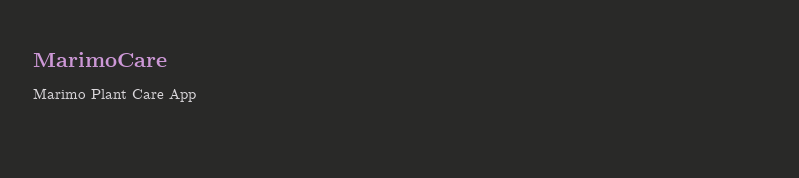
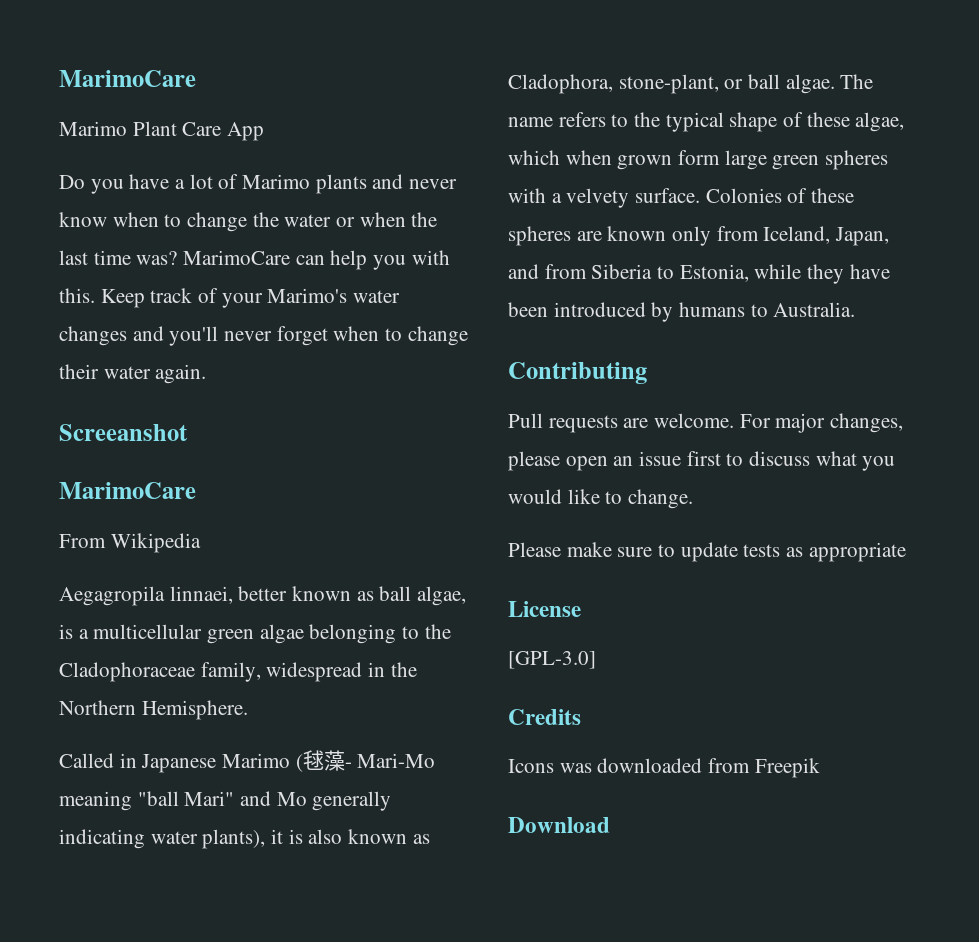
(196, 95) none -> [59,174,458,194] [59,212,438,232] [59,250,450,270] [59,288,401,308] [59,326,468,346] [59,364,207,384] [59,424,188,441] [59,482,196,499] [59,533,201,553] [59,586,467,606] [59,624,451,644] [59,662,417,682] [59,700,248,720] [59,750,436,773] [59,791,392,811] [59,829,430,849] [508,74,874,94] [508,112,905,132] [508,150,889,170] [508,188,855,208] [508,226,890,246] [508,264,890,284] [508,302,856,322] [508,362,647,384] [508,413,904,433] [508,451,896,471] [508,489,694,509] [508,542,906,562] [508,601,581,617] [508,651,596,669] [508,709,581,725] [508,758,820,778] [508,817,610,833] // Do you have a lot of Marimo plants and never know when to change the water or when the last time was? MarimoCare can help you with this. Keep track of your Marimo's water changes and you'll never forget when to change their water again. // Screeanshot // MarimoCare // From Wikipedia // Aegagropila linnaei, better known as ball algae, is a multicellular green algae belonging to the Cladophoraceae family, widespread in the Northern Hemisphere. // Called in Japanese Marimo (毬藻- Mari-Mo meaning "ball Mari" and Mo generally indicating water plants), it is also known as Cladophora, stone-plant, or ball algae. The name refers to the typical shape of these algae, which when grown form large green spheres with a velvety surface. Colonies of these spheres are known only from Iceland, Japan, and from Siberia to Estonia, while they have been introduced by humans to Australia. // Contributing // Pull requests are welcome. For major changes, please open an issue first to discuss what you would like to change. // Please make sure to update tests as appropriate // License // [GPL-3.0] // Credits // Icons was downloaded from Freepik // Download

